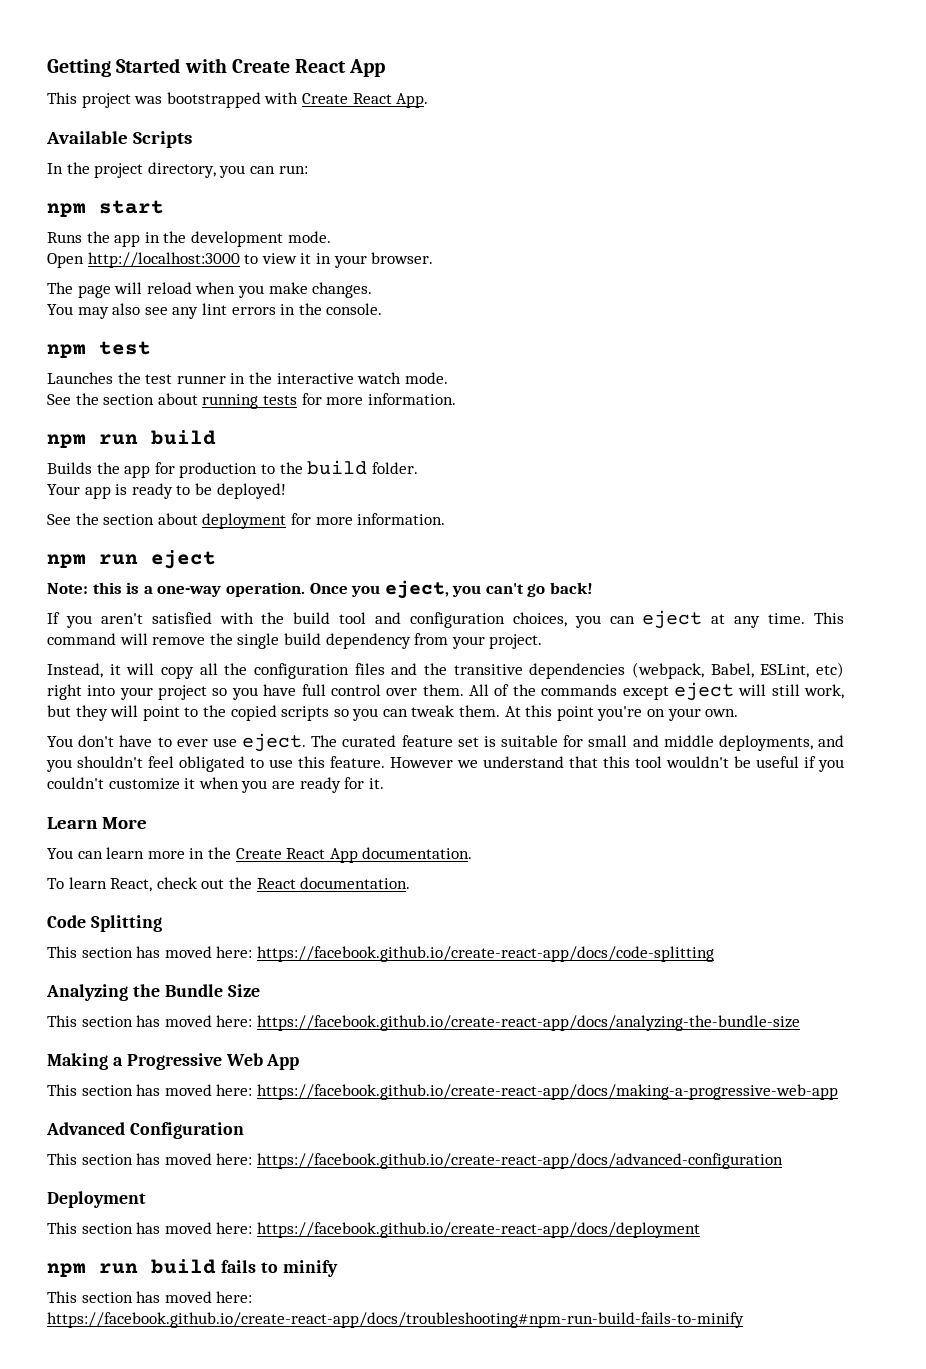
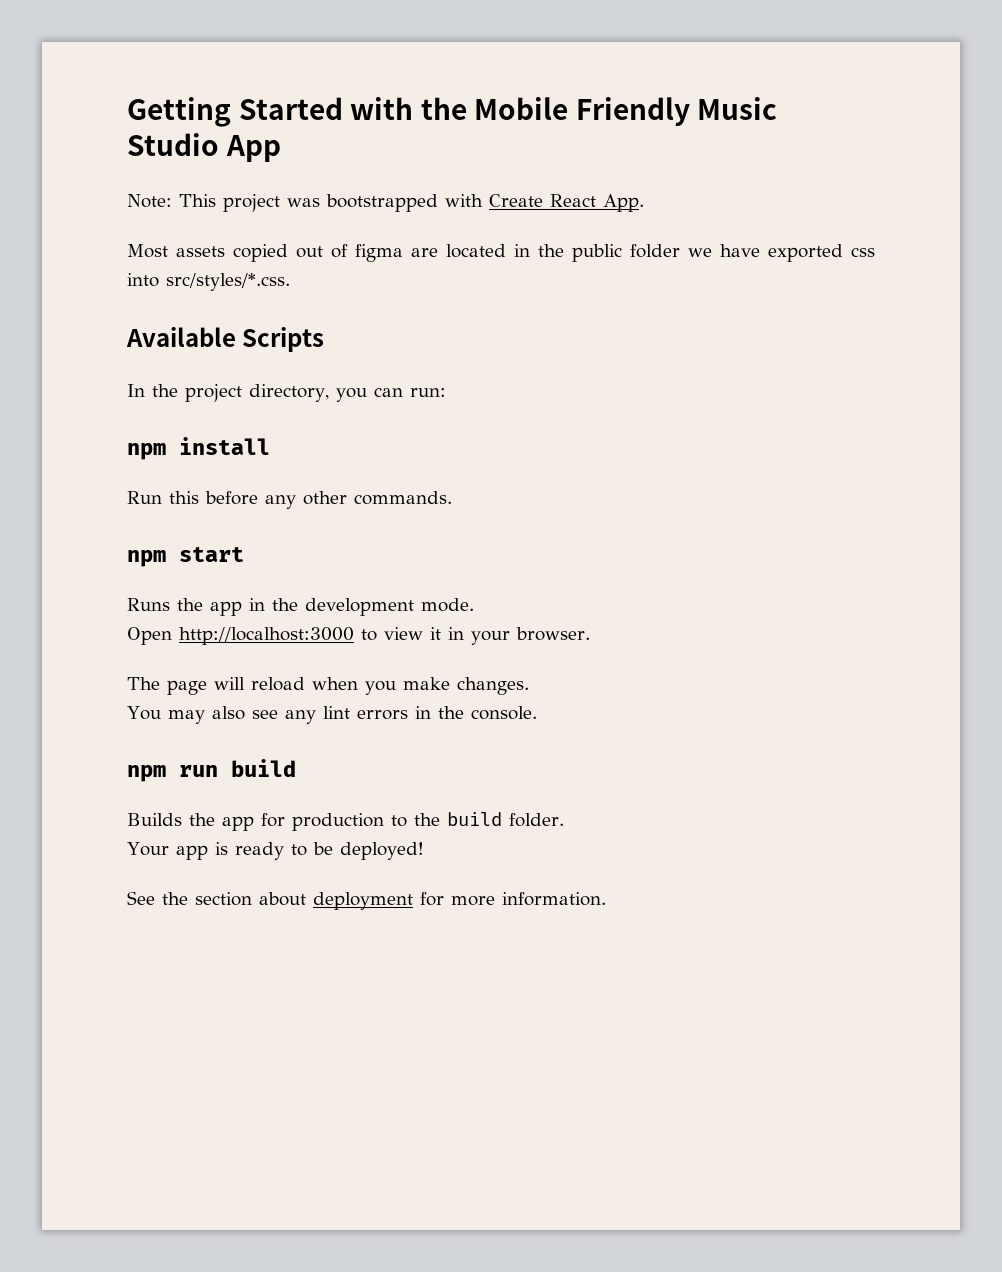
[231,59,386,77] Create React App // -> [420,97,778,126] [127,133,281,162] [127,194,172,208] the Mobile Friendly Music Studio App // Note:
(429, 100) none -> [127,244,875,262] [127,273,290,291] // Most assets copied out of figma are located in the public folder we have exported css into src/styles/*.css.
(308, 169) none -> [127,437,270,460] [127,491,452,509] // npm install // Run this before any other commands.
[47,341,151,358] [47,372,448,384] [47,393,456,409] // npm test // Launches the test runner in the interactive watch mode. // See the section about running tests for more information. -> (537, 713) none
[47,550,216,569] [47,580,594,599] [47,610,844,629] [47,633,543,649] [47,662,844,679] [47,682,844,701] [47,705,739,721] [47,733,844,752] [46,756,844,772] [47,777,384,793] [47,817,147,829] [47,847,473,863] [47,877,411,892] [47,915,162,932] [47,946,714,962] [46,984,260,1001] [47,1015,800,1031] [47,1053,300,1070] [47,1084,838,1100] [46,1122,244,1139] [47,1153,783,1169] [47,1191,146,1208] [47,1222,700,1238] [47,1259,338,1277] [47,1291,253,1303] [47,1312,744,1328] // npm run eject // Note: this is a one-way operation. Once you eject, you can't go back! // If you aren't satisfied with the build tool and configuration choices, you can eject at any time. This command will remove the single build dependency from your project. // Instead, it will copy all the configuration files and the transitive dependencies (webpack, Babel, ESLint, etc) right into your project so you have full control over them. All of the commands except eject will still work, but they will point to the copied scripts so you can tweak them. At this point you're on your own. // You don't have to ever use eject. The curated feature set is suitable for small and middle deployments, and you shouldn't feel obligated to use this feature. However we understand that this tool wouldn't be useful if you couldn't customize it when you are ready for it. // Learn More // You can learn more in the Create React App documentation. // To learn React, check out the React documentation. // Code Splitting // This section has moved here: https://facebook.github.io/create-react-app/docs/code-splitting // Analyzing the Bundle Size // This section has moved here: https://facebook.github.io/create-react-app/docs/analyzing-the-bundle-size // Making a Progressive Web App // This section has moved here: https://facebook.github.io/create-react-app/docs/making-a-progressive-web-app // Advanced Configuration // This section has moved here: https://facebook.github.io/create-react-app/docs/advanced-configuration // Deployment // This section has moved here: https://facebook.github.io/create-react-app/docs/deployment // npm run build fails to minify // This section has moved here: https://facebook.github.io/create-react-app/docs/troubleshooting#npm-run-build-fails-to-minify -> (606, 899) none

